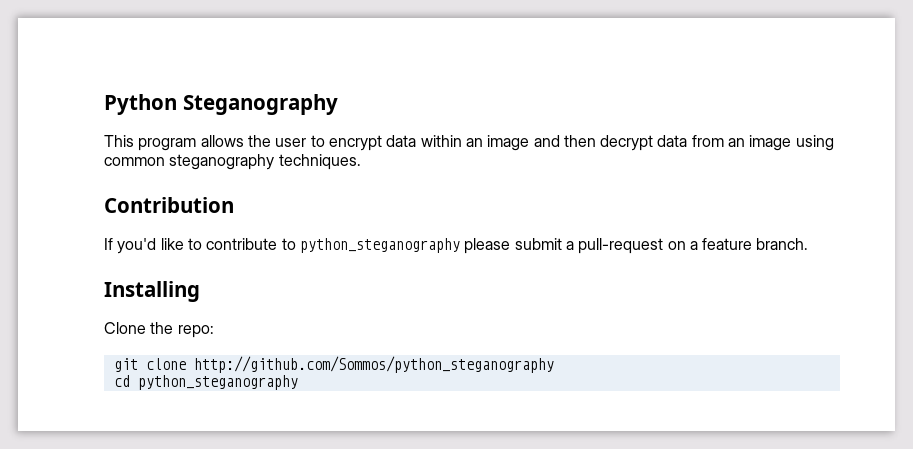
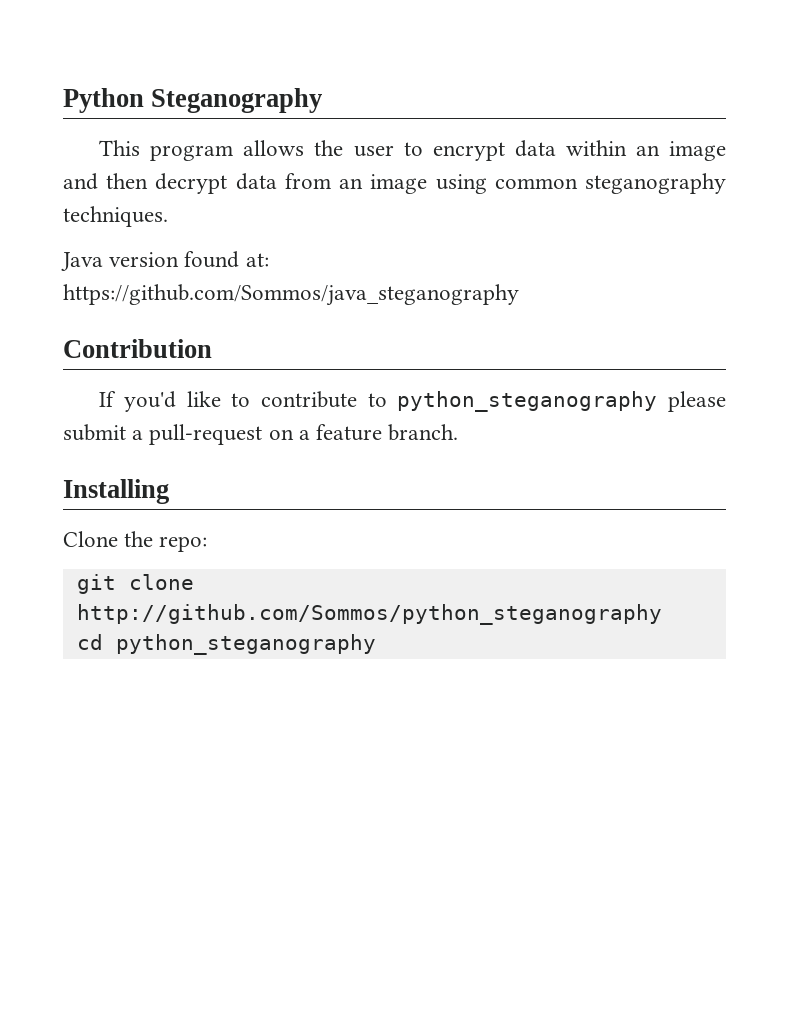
(361, 162) none -> [61,251,269,271] [63,284,519,306] // Java version found at: https://github.com/Sommos/java_steganography

